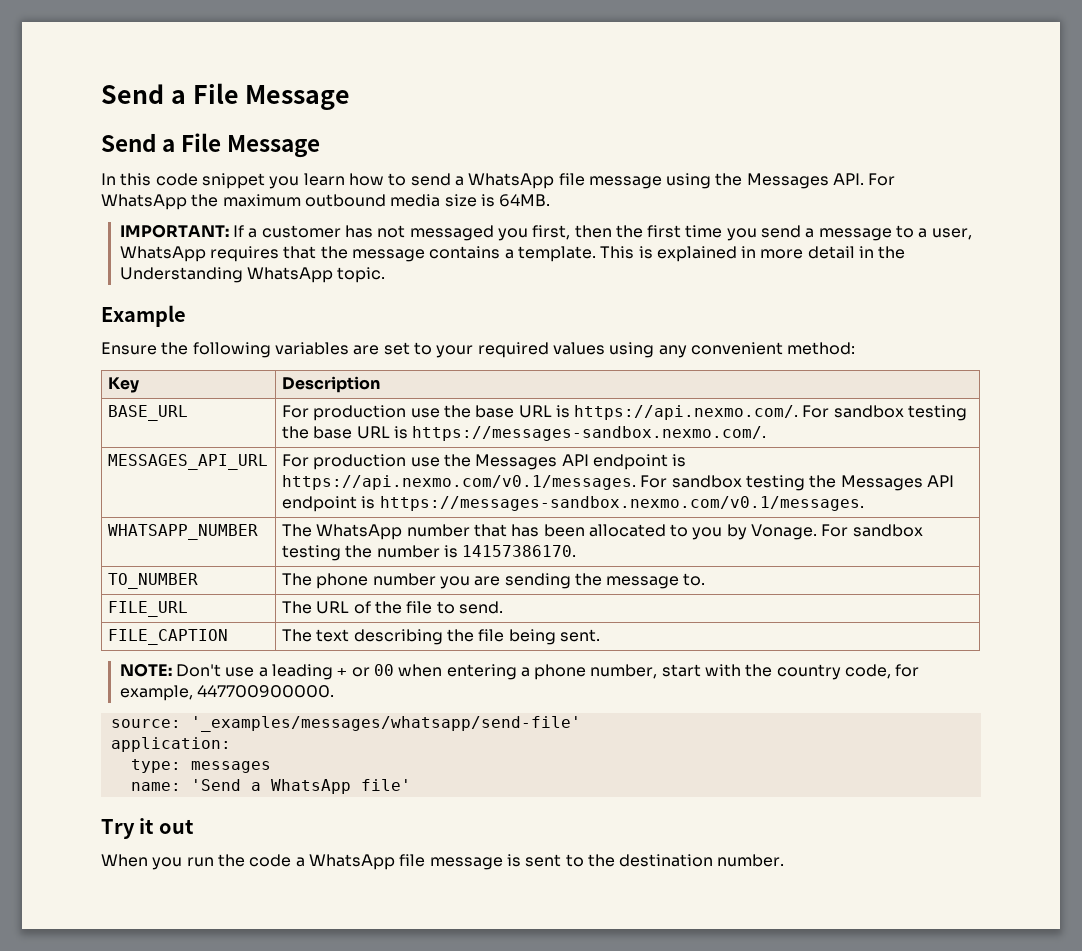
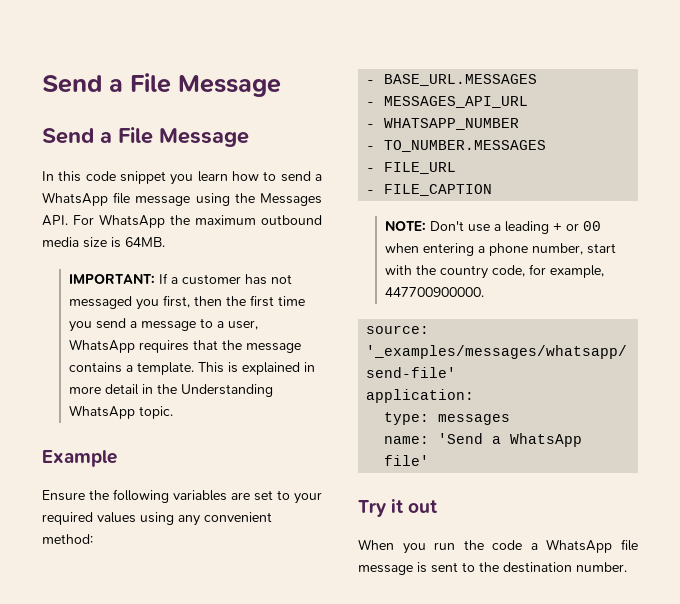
[107,377,139,393] [281,376,380,393] [107,405,188,421] [281,405,968,421] [281,426,767,441] [107,454,268,470] [281,454,687,470] [281,475,954,491] [281,496,864,512] [107,524,258,540] [281,524,923,540] [281,545,577,561] [107,573,198,589] [281,573,706,589] [107,601,188,617] [281,601,503,614] [107,629,228,645] [281,629,600,645] // Key | Description // BASE_URL | For production use the base URL is https://api.nexmo.com/. For sandbox testing the base URL is https://messages-sandbox.nexmo.com/. // MESSAGES_API_URL | For production use the Messages API endpoint is https://api.nexmo.com/v0.1/messages. For sandbox testing the Messages API endpoint is https://messages-sandbox.nexmo.com/v0.1/messages. // WHATSAPP_NUMBER | The WhatsApp number that has been allocated to you by Vonage. For sandbox testing the number is 14157386170. // TO_NUMBER | The phone number you are sending the message to. // FILE_URL | The URL of the file to send. // FILE_CAPTION | The text describing the file being sent. -> [366,74,538,86] [366,96,529,108] [366,118,520,130] [366,140,547,152] [366,162,457,174] [366,184,493,196] // - BASE_URL.MESSAGES // - MESSAGES_API_URL // - WHATSAPP_NUMBER // - TO_NUMBER.MESSAGES // - FILE_URL // - FILE_CAPTION

